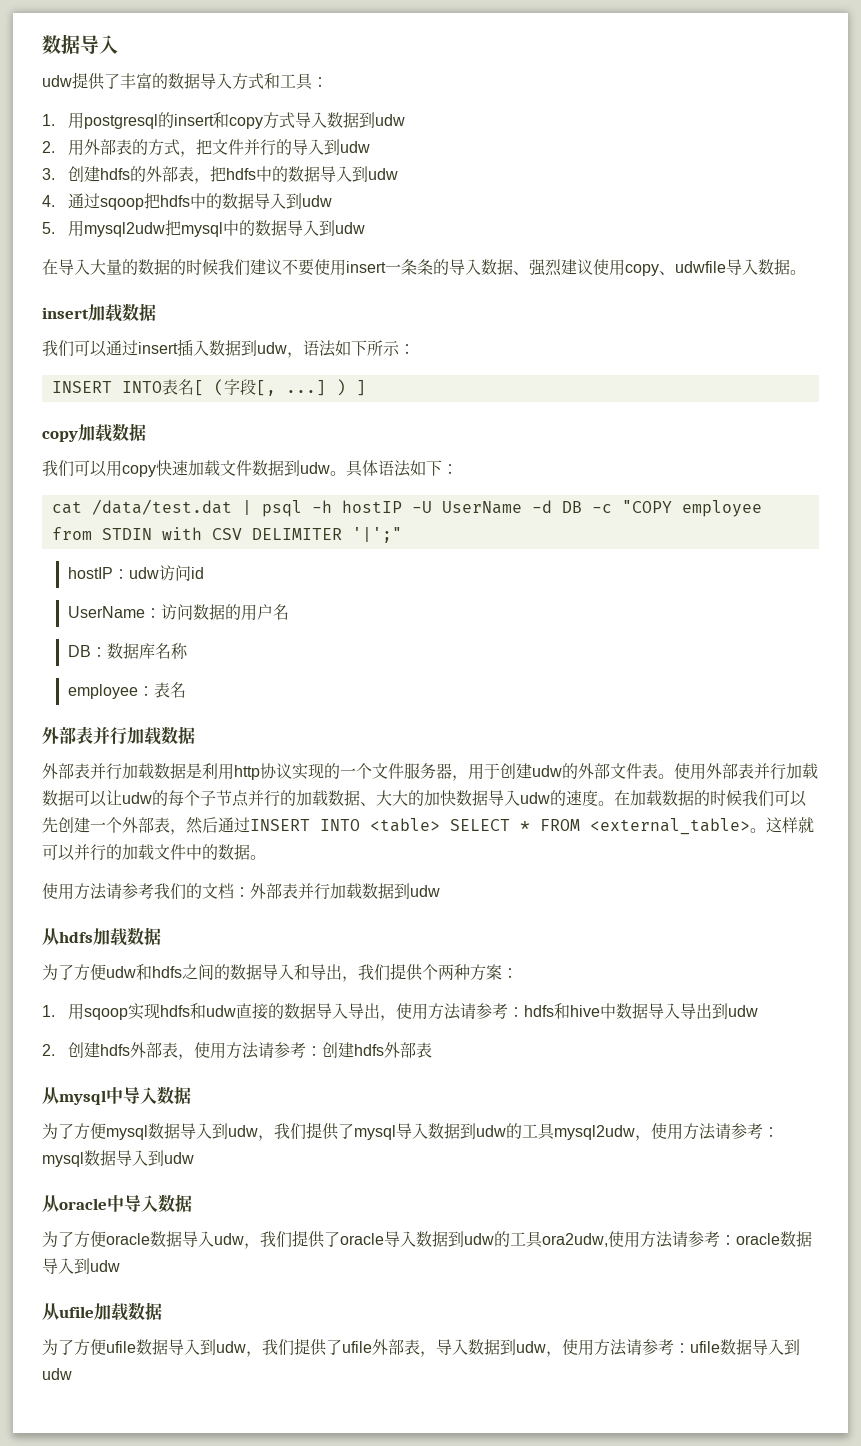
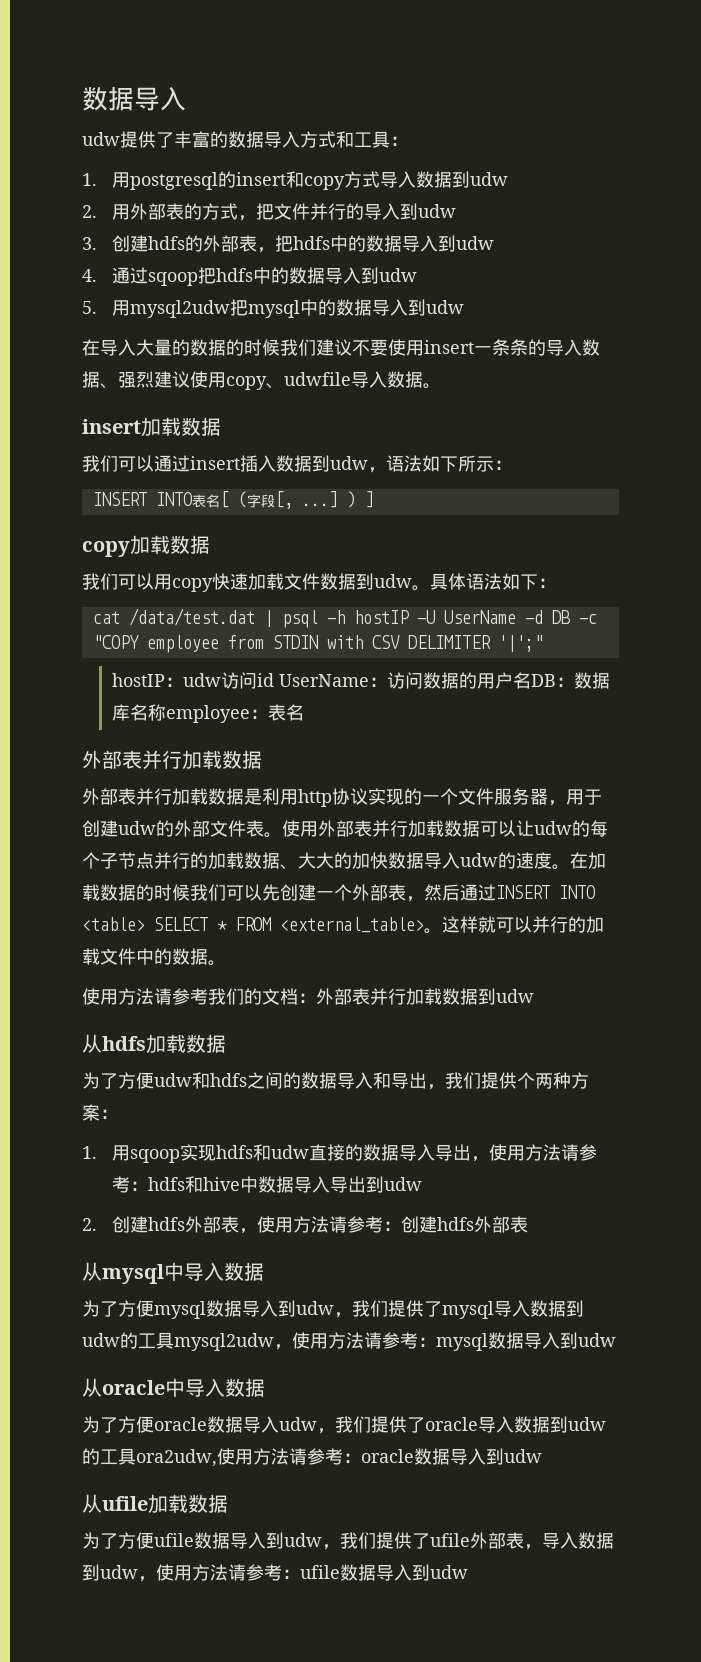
(204, 573) // -> (274, 680) none
(289, 612) // -> (531, 680) none
(188, 651) // -> (166, 712) none

